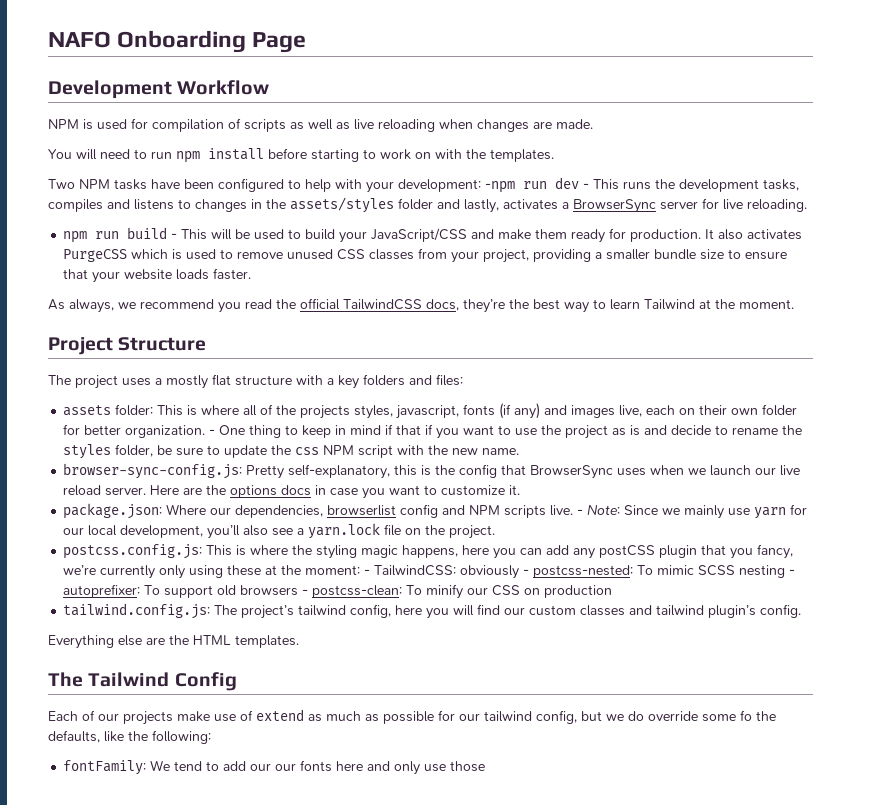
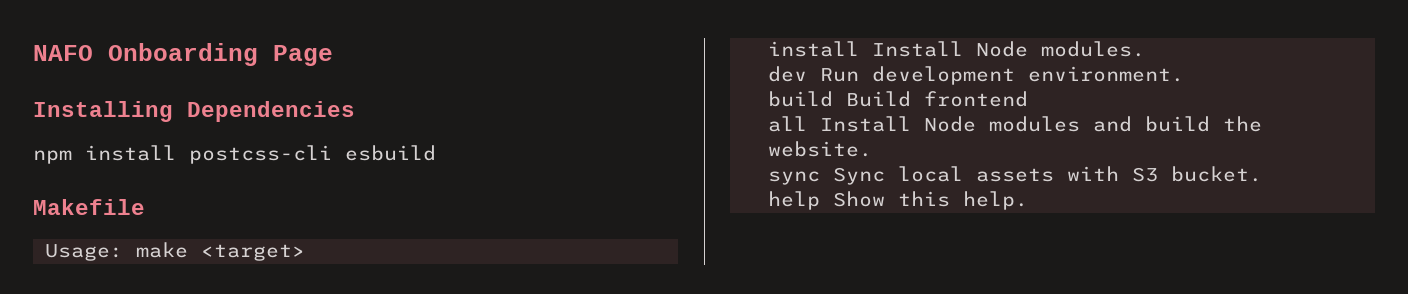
[48,80,270,99] [48,118,593,132] [48,148,554,163] [48,177,799,193] [48,197,807,213] [63,227,803,243] [63,248,788,263] [63,268,252,283] [48,298,794,313] [48,337,207,355] [48,374,463,389] [63,403,798,419] [63,424,803,439] [63,444,520,459] [63,463,801,479] [63,485,521,499] [63,503,808,519] [63,523,496,539] [63,544,794,559] [63,565,796,579] [63,584,613,599] [63,603,802,619] [48,635,299,649] [48,672,237,691] [48,709,776,725] [48,730,211,744] [63,760,486,775] Development Workflow // NPM is used for compilation of scripts as well as live reloading when changes are made. // You will need to run npm install before starting to work on with the templates. // Two NPM tasks have been configured to help with your development: -npm run dev - This runs the development tasks, compiles and listens to changes in the assets/styles folder and lastly, activates a BrowserSync server for live reloading. // npm run build - This will be used to build your JavaScript/CSS and make them ready for production. It also activates PurgeCSS which is used to remove unused CSS classes from your project, providing a smaller bundle size to ensure that your website loads faster. // As always, we recommend you read the official TailwindCSS docs, they’re the best way to learn Tailwind at the moment. // Project Structure // The project uses a mostly flat structure with a key folders and files: // assets folder: This is where all of the projects styles, javascript, fonts (if any) and images live, each on their own folder for better organization. - One thing to keep in mind if that if you want to use the project as is and decide to rename the styles folder, be sure to update the css NPM script with the new name. // browser-sync-config.js: Pretty self-explanatory, this is the config that BrowserSync uses when we launch our live reload server. Here are the options docs in case you want to customize it. // package.json: Where our dependencies, browserlist config and NPM scripts live. - Note: Since we mainly use yarn for our local development, you’ll also see a yarn.lock file on the project. // postcss.config.js: This is where the styling magic happens, here you can add any postCSS plugin that you fancy, we’re currently only using these at the moment: - TailwindCSS: obviously - postcss-nested: To mimic SCSS nesting - autoprefixer: To support old browsers - postcss-clean: To minify our CSS on production // tailwind.config.js: The project’s tailwind config, here you will find our custom classes and tailwind plugin’s config. // Everything else are the HTML templates. // The Tailwind Config // Each of our projects make use of extend as much as possible for our tailwind config, but we do override some fo the defaults, like the following: // fontFamily: We tend to add our our fonts here and only use those -> [33,101,355,122] [33,145,436,164] [33,199,145,215] [44,242,305,261] [767,41,1145,57] [767,66,1184,85] [767,91,1028,107] [767,116,1262,132] [767,141,872,157] [767,166,1262,185] [767,191,1028,210] Installing Dependencies // npm install postcss-cli esbuild // Makefile // Usage: make <target> // install Install Node modules. // dev Run development environment. // build Build frontend // all Install Node modules and build the website. // sync Sync local assets with S3 bucket. // help Show this help.

